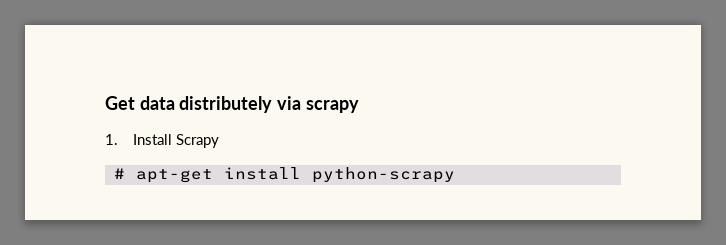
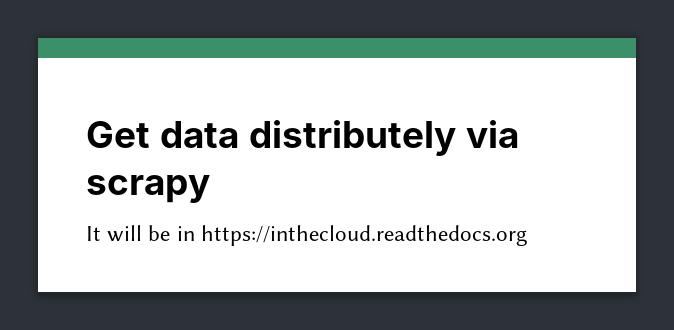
[105,134,220,148] [113,167,455,183] 1. Install Scrapy // # apt-get install python-scrapy -> [86,225,527,246] It will be in https://inthecloud.readthedocs.org

